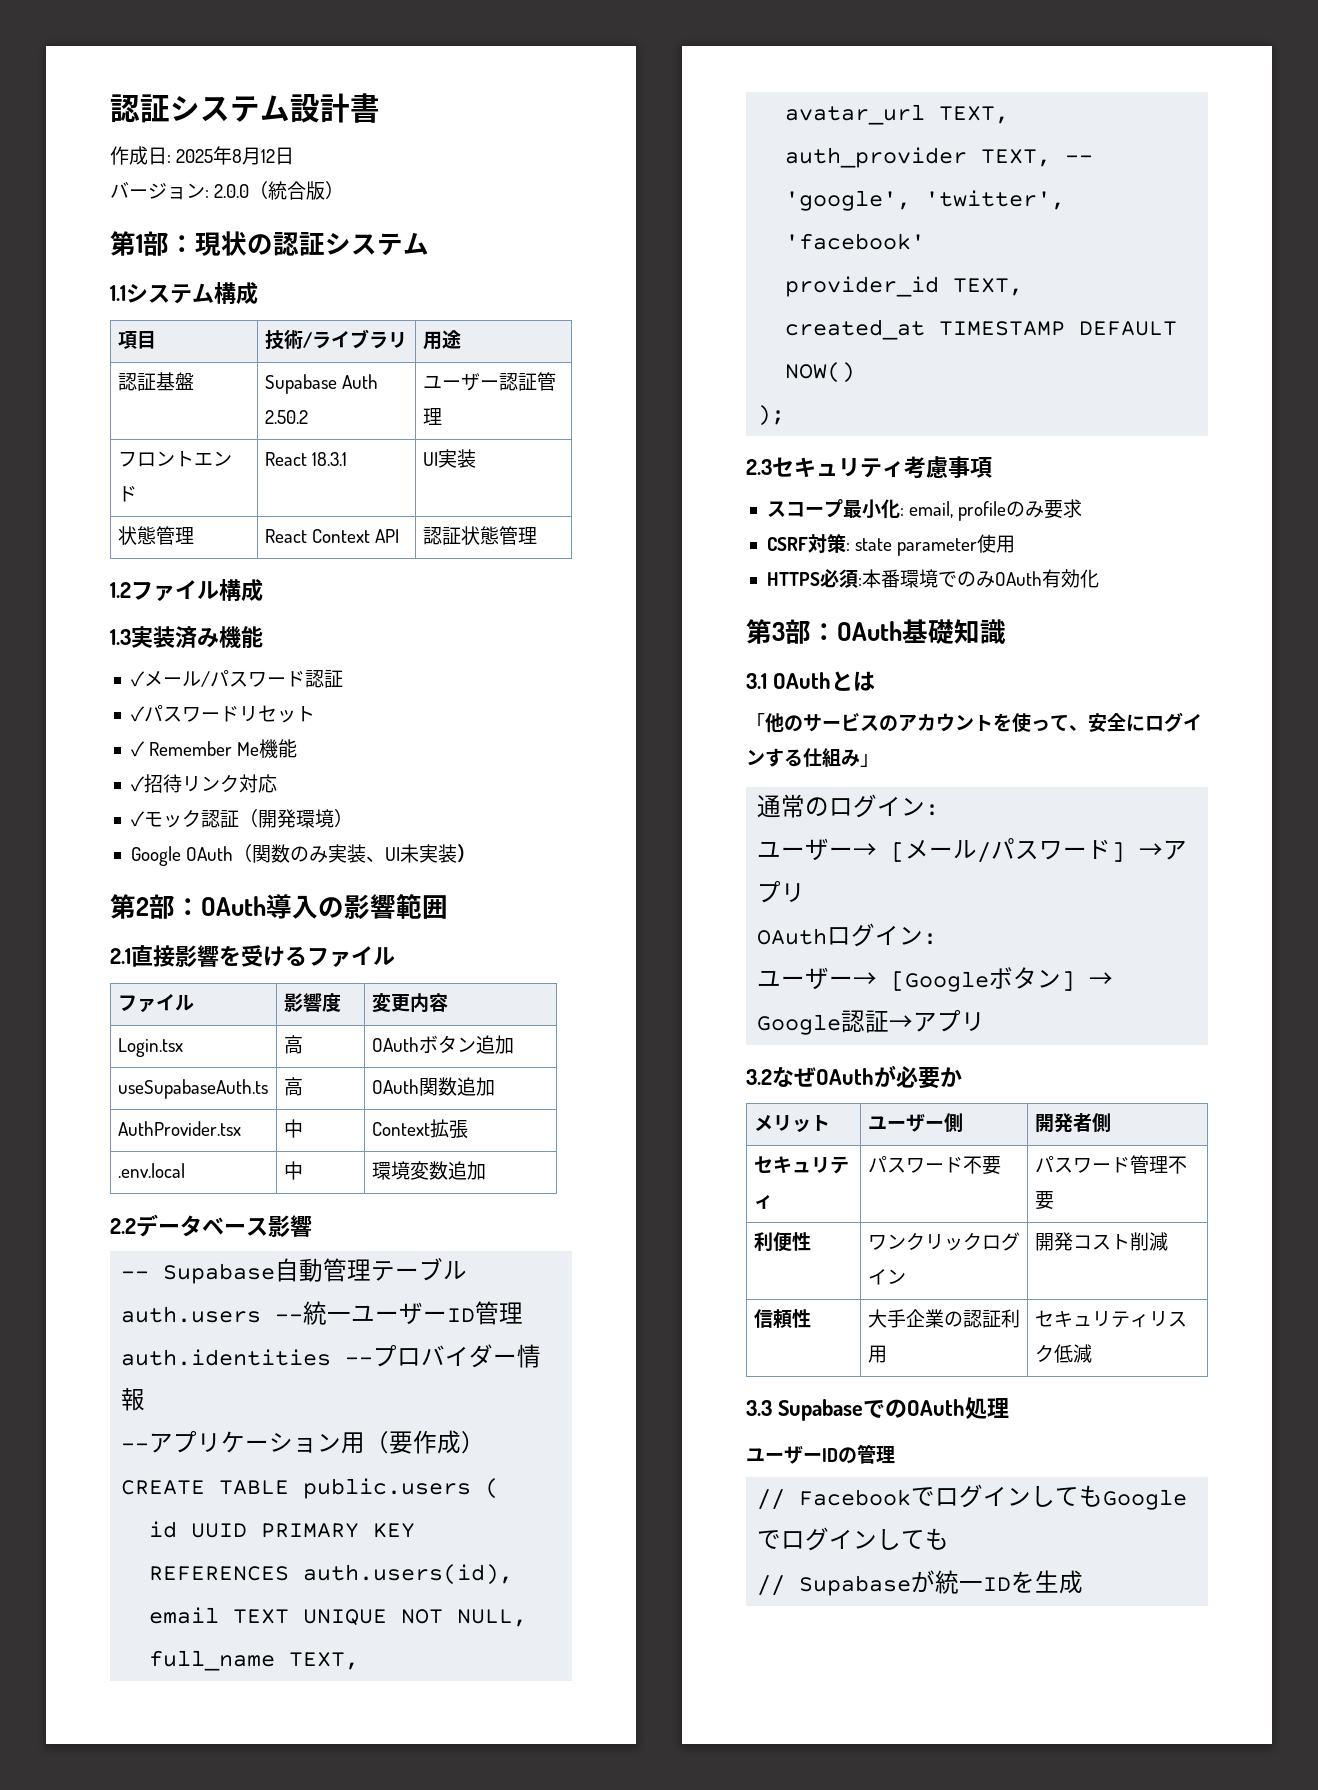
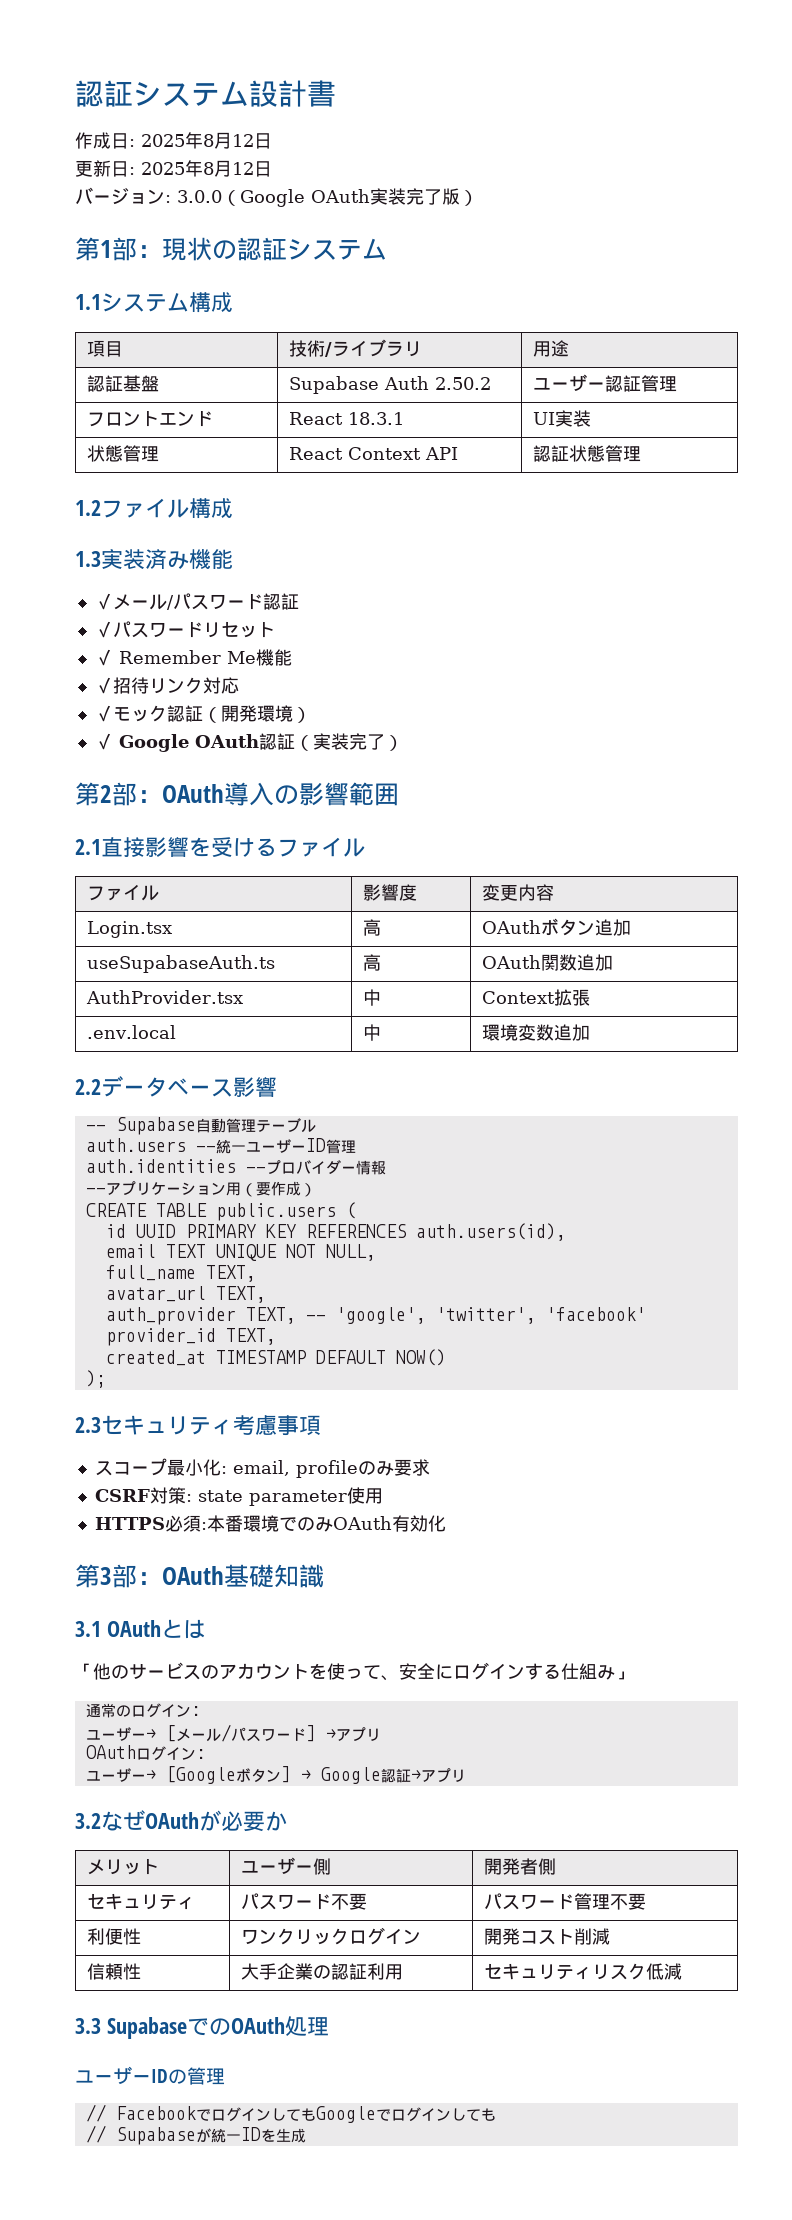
[110,181,307,200] バージョン: 2.0.0（統合 -> [75,160,272,177] [75,187,442,207] 更新日: 2025年8月12日 // バージョン: 3.0.0（Google OAuth実装完了
[130,844,458,866] Google OAuth（関数のみ実装、UI未実装 -> [94,733,385,752] ✓ Google OAuth認証（実装完了

